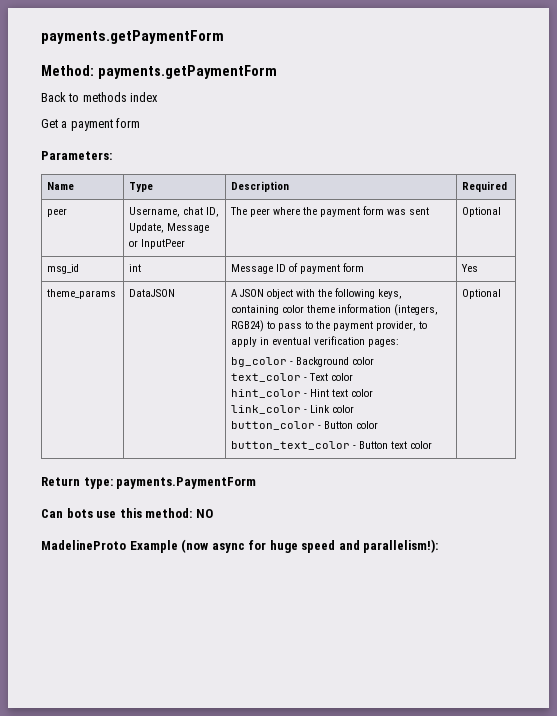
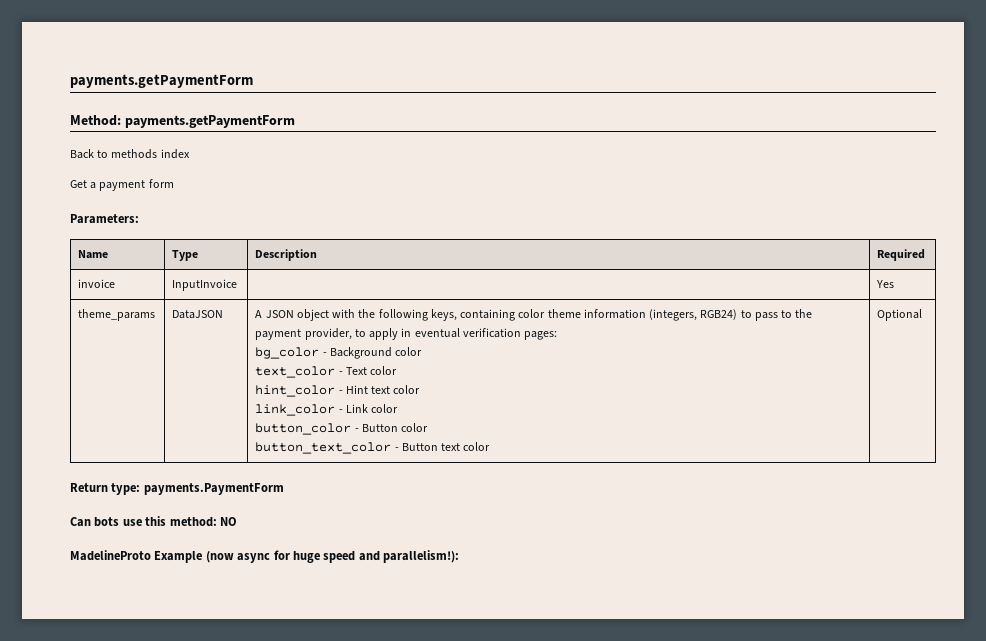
[47,208,68,217] [129,207,220,217] [129,223,210,233] [129,239,186,249] [230,206,430,217] [462,207,502,217] [47,264,80,274] [129,264,142,272] [231,263,365,274] peer | Username, chat ID, Update, Message or InputPeer | The peer where the payment form was sent | Optional // msg_id | int | Message ID of payment form -> [78,279,116,288] [172,279,238,291] invoice | InputInvoice |

